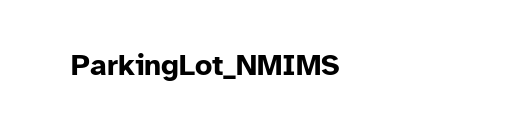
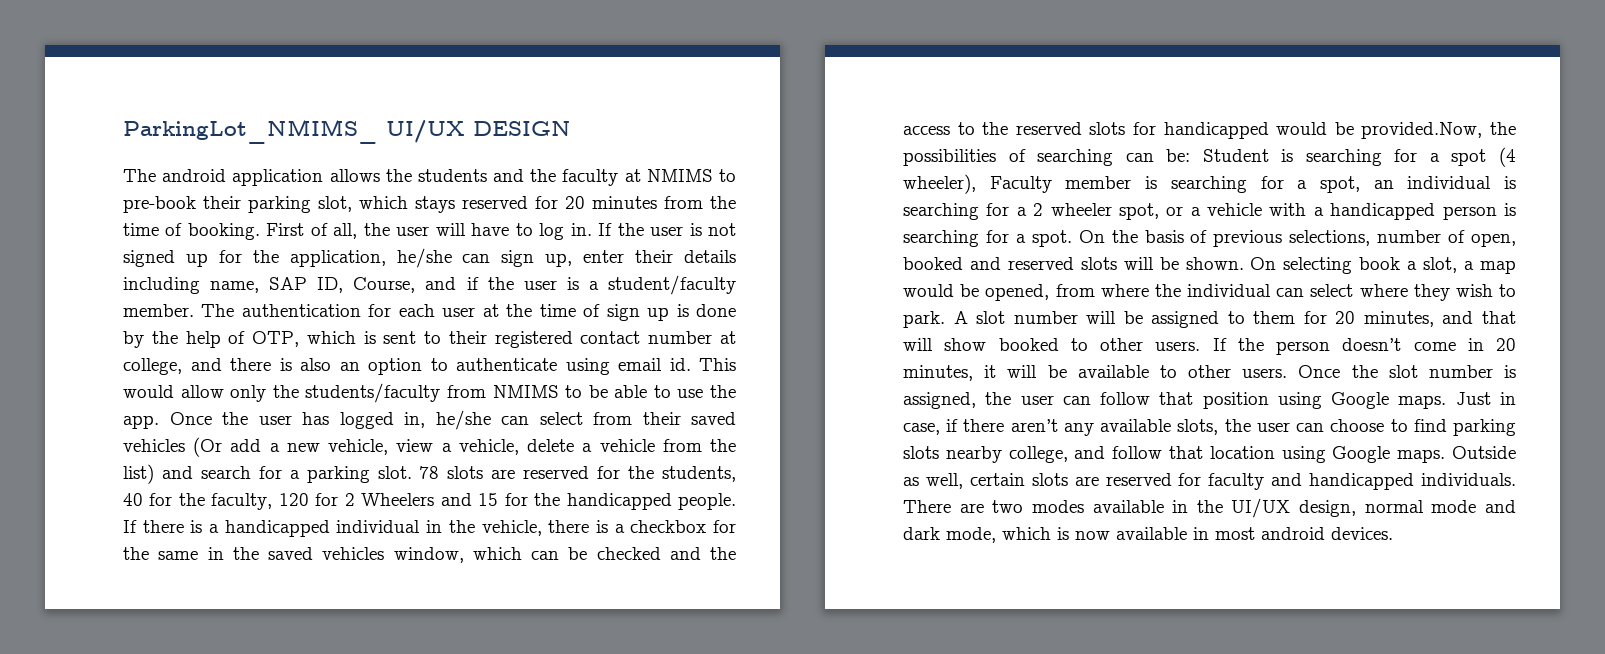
[71,53,340,81] ParkingLot_NMIMS -> [123,119,571,144] [123,169,736,186] [123,196,736,213] [123,223,737,240] [123,248,737,268] [123,275,736,295] [123,304,736,321] [123,331,736,348] [123,358,736,375] [123,383,737,403] [123,410,736,430] [123,437,736,457] [123,464,736,484] [123,493,736,510] [123,520,736,537] [123,547,736,563] [903,122,1516,139] [903,147,1516,167] [903,174,1516,194] [903,203,1516,220] [903,230,1516,247] [903,257,1516,274] [903,284,1516,301] [903,311,1516,328] [903,338,1516,355] [903,365,1516,381] [903,392,1516,409] [903,419,1516,436] [903,446,1516,463] [903,473,1516,490] [903,498,1516,518] [903,527,1393,543] ParkingLot_NMIMS_ UI/UX DESIGN // The android application allows the students and the faculty at NMIMS to pre-book their parking slot, which stays reserved for 20 minutes from the time of booking. First of all, the user will have to log in. If the user is not signed up for the application, he/she can sign up, enter their details including name, SAP ID, Course, and if the user is a student/faculty member. The authentication for each user at the time of sign up is done by the help of OTP, which is sent to their registered contact number at college, and there is also an option to authenticate using email id. This would allow only the students/faculty from NMIMS to be able to use the app. Once the user has logged in, he/she can select from their saved vehicles (Or add a new vehicle, view a vehicle, delete a vehicle from the list) and search for a parking slot. 78 slots are reserved for the students, 40 for the faculty, 120 for 2 Wheelers and 15 for the handicapped people. If there is a handicapped individual in the vehicle, there is a checkbox for the same in the saved vehicles window, which can be checked and the access to the reserved slots for handicapped would be provided.Now, the possibilities of searching can be: Student is searching for a spot (4 wheeler), Faculty member is searching for a spot, an individual is searching for a 2 wheeler spot, or a vehicle with a handicapped person is searching for a spot. On the basis of previous selections, number of open, booked and reserved slots will be shown. On selecting book a slot, a map would be opened, from where the individual can select where they wish to park. A slot number will be assigned to them for 20 minutes, and that will show booked to other users. If the person doesn’t come in 20 minutes, it will be available to other users. Once the slot number is assigned, the user can follow that position using Google maps. Just in case, if there aren’t any available slots, the user can choose to find parking slots nearby college, and follow that location using Google maps. Outside as well, certain slots are reserved for faculty and handicapped individuals. There are two modes available in the UI/UX design, normal mode and dark mode, which is now available in most android devices.

